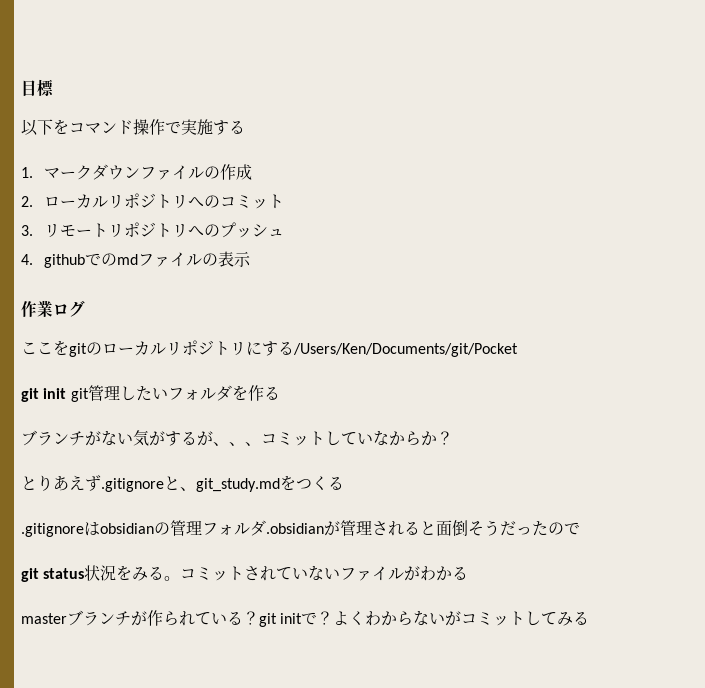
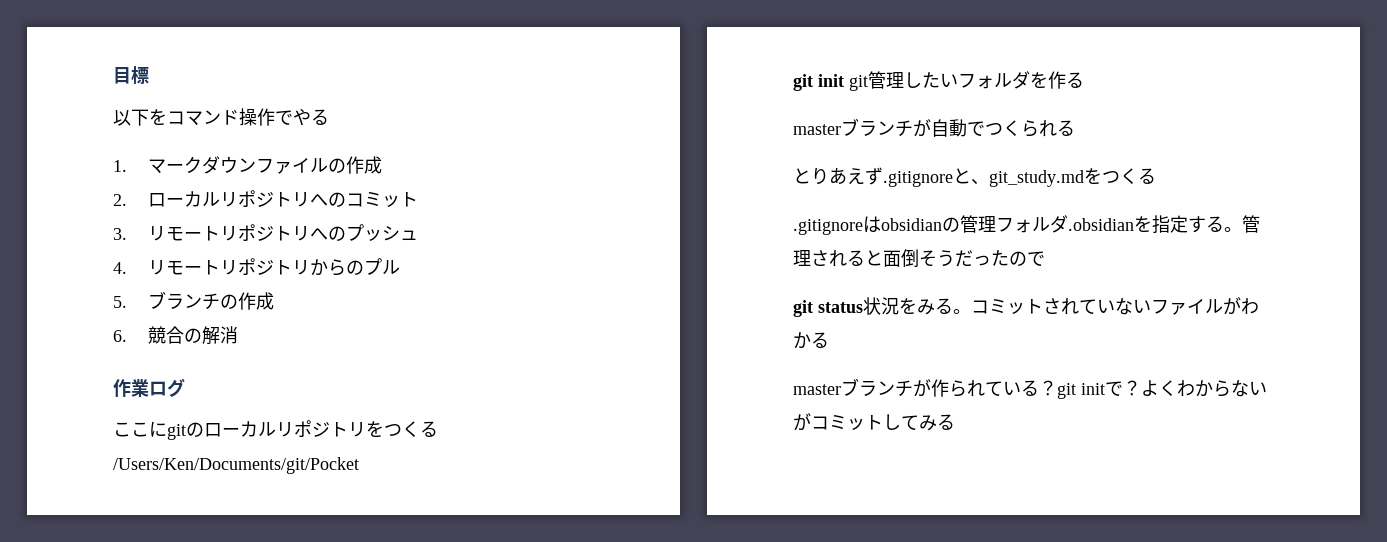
[181,119,229,136] 実施す -> [293,108,311,126] や
[44,251,252,268] githubでのmdファイルの表示 -> [148,258,401,276] [113,291,275,310] [113,326,239,345] リモートリポジトリからのプル // 5.ブランチの作成 // 6.競合の解消
[53,340,69,356] を -> [149,421,167,437] に
[246,341,278,356] にす -> [366,421,420,437] をつく
[21,430,453,446] ブランチがない気がするが、、、コミットしていなからか？ -> [793,118,1075,137] masterブランチが自動でつくられる
[324,521,340,536] が -> [1134,215,1242,234] を指定する。

